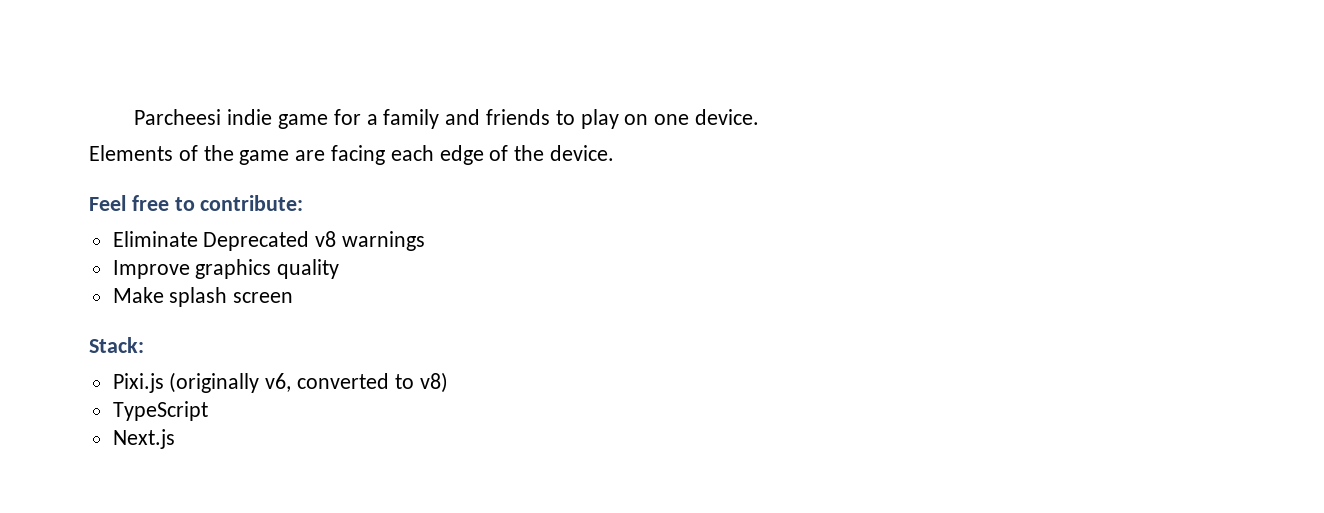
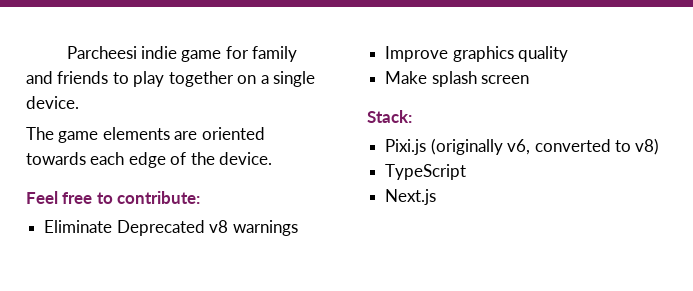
[366,114,378,125] a -> (249, 52) none
[624,109,760,125] [89,145,386,165] on one device. // Elements of the game are facing -> [168,71,316,87] [26,96,79,109] [26,127,265,143] [26,152,86,165] together on a single device. // The game elements are oriented towards

